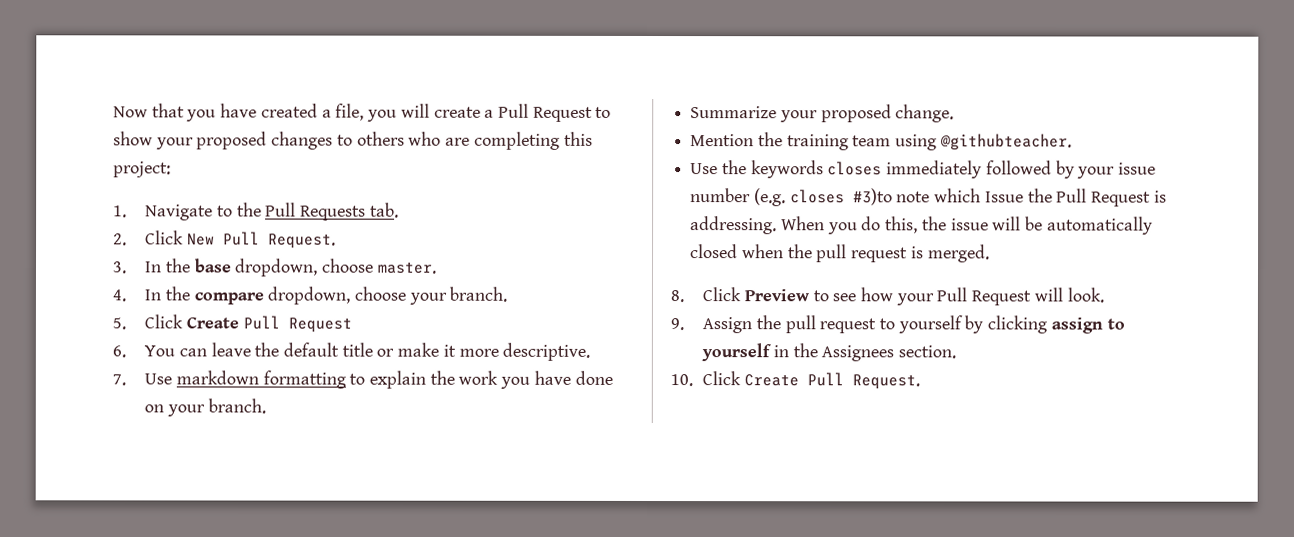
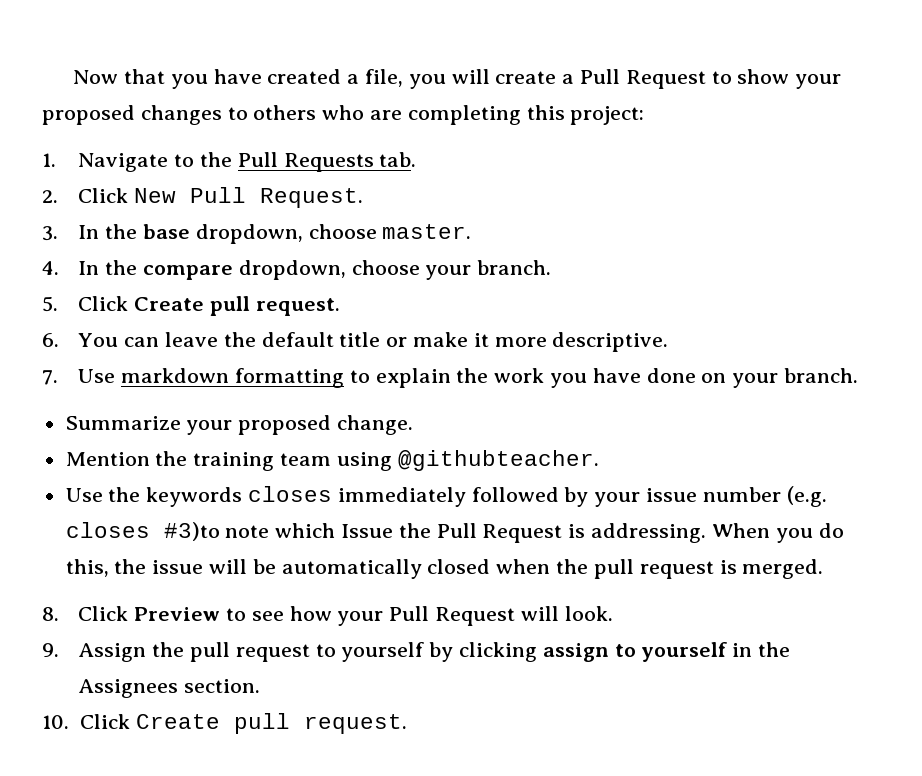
[242,315,352,333] Pull Request -> [210,296,340,316] pull request.
[806,372,920,390] Pull Request. -> [233,713,407,734] pull request.

